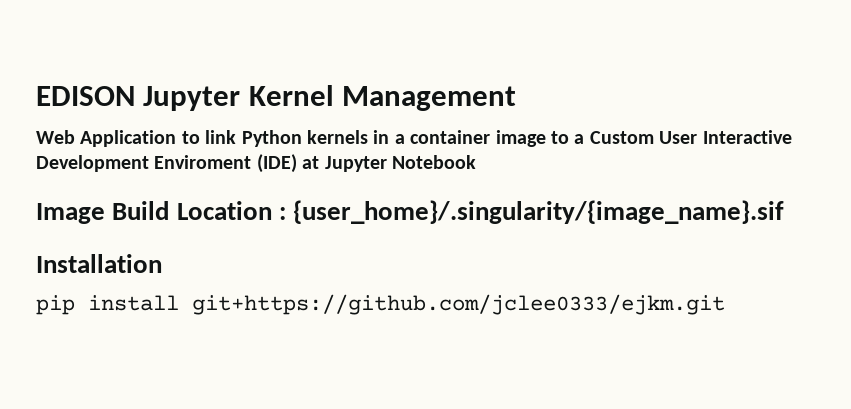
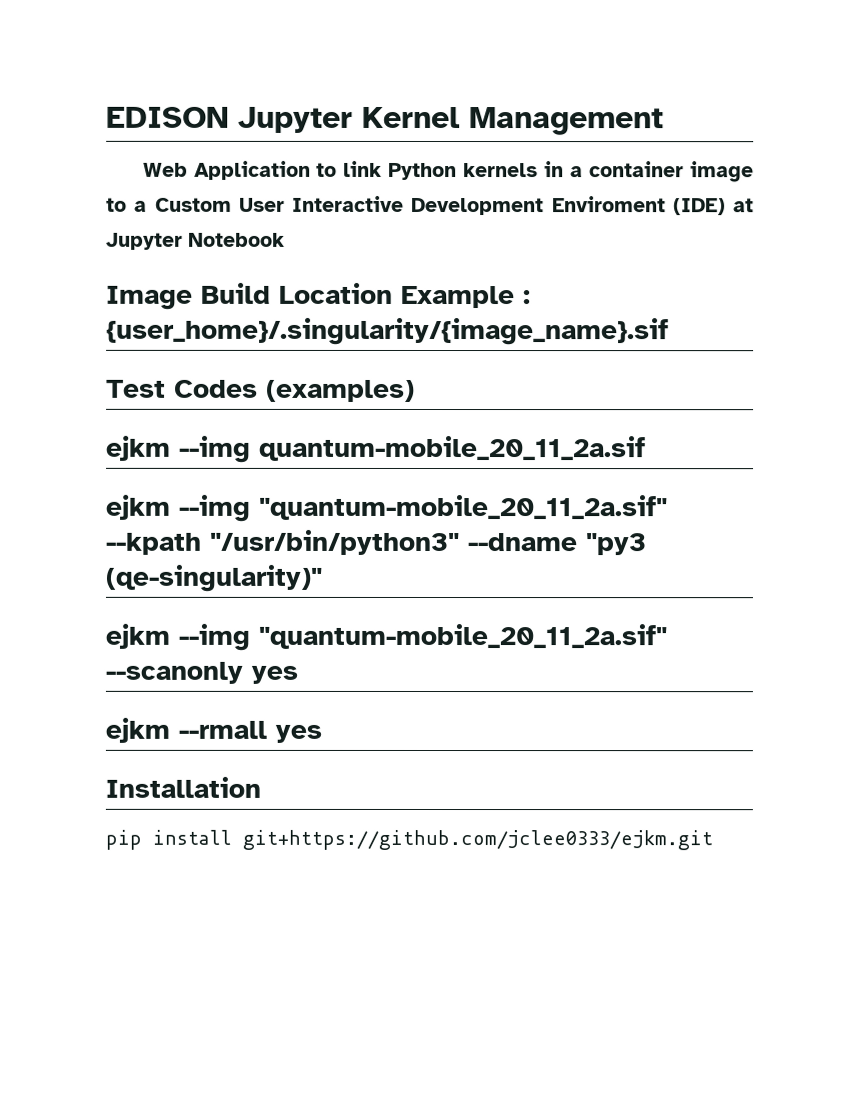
(272, 210) none -> [401,285,515,309] Example
(785, 212) none -> [106,379,415,402] [106,435,646,463] [106,494,668,522] [106,529,647,556] [105,564,322,592] [105,623,667,651] [105,661,298,684] [105,717,322,743] // Test Codes (examples) // ejkm --img quantum-mobile_20_11_2a.sif // ejkm --img "quantum-mobile_20_11_2a.sif" --kpath "/usr/bin/python3" --dname "py3 (qe-singularity)" // ejkm --img "quantum-mobile_20_11_2a.sif" --scanonly yes // ejkm --rmall yes

